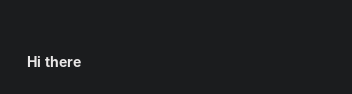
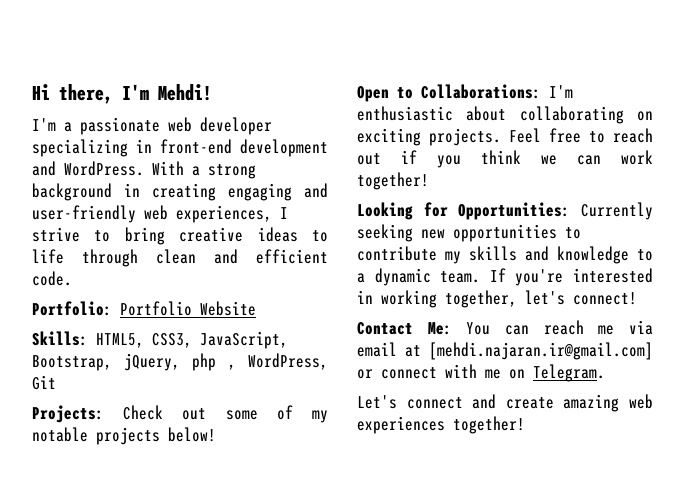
[44,56,81,67] there -> [59,84,212,104] [32,117,272,135] [32,139,328,157] [32,161,256,179] [32,183,328,201] [32,205,288,223] [32,227,328,245] [32,249,328,267] [32,271,72,286] [32,301,256,316] [32,331,288,349] [32,353,328,371] [32,375,56,390] [32,405,328,423] [32,427,216,445] [357,84,573,102] [357,106,653,124] [357,128,653,146] [357,150,653,168] [357,172,429,190] [357,202,653,220] [357,224,581,242] [357,246,653,264] [357,268,653,286] [357,290,637,308] [357,320,653,335] [357,342,653,360] [357,364,605,382] [357,394,653,412] [357,416,525,434] there, I'm Mehdi! // I'm a passionate web developer specializing in front-end development and WordPress. With a strong background in creating engaging and user-friendly web experiences, I strive to bring creative ideas to life through clean and efficient code. // Portfolio: Portfolio Website // Skills: HTML5, CSS3, JavaScript, Bootstrap, jQuery, php , WordPress, Git // Projects: Check out some of my notable projects below! // Open to Collaborations: I'm enthusiastic about collaborating on exciting projects. Feel free to reach out if you think we can work together! // Looking for Opportunities: Currently seeking new opportunities to contribute my skills and knowledge to a dynamic team. If you're interested in working together, let's connect! // Contact Me: You can reach me via email at [mehdi.najaran.ir@gmail.com] or connect with me on Telegram. // Let's connect and create amazing web experiences together!

